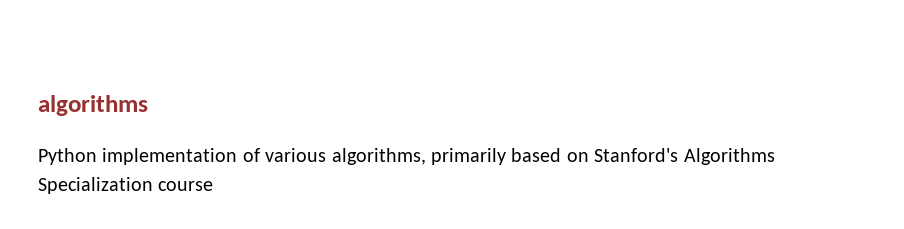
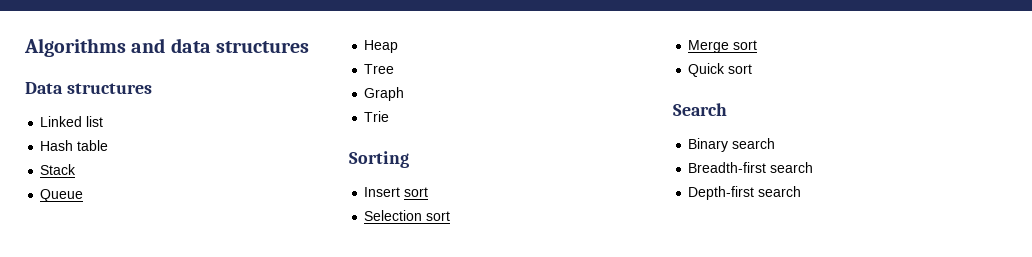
[38,95,148,116] [38,148,775,165] [38,177,214,194] algorithms // Python implementation of various algorithms, primarily based on Stanford's Algorithms Specialization course -> [24,38,310,57] [25,82,152,94] [40,116,104,127] [40,140,109,151] [40,164,77,175] [40,189,84,202] [364,40,399,53] [364,64,395,74] [364,87,405,101] [364,111,390,122] [349,151,409,168] [364,187,429,197] [364,210,451,221] [688,40,758,53] [688,63,753,77] [673,103,727,116] [688,138,776,152] [688,162,814,173] [688,186,802,200] Algorithms and data structures // Data structures // Linked list // Hash table // Stack // Queue // Heap // Tree // Graph // Trie // Sorting // Insert sort // Selection sort // Merge sort // Quick sort // Search // Binary search // Breadth-first search // Depth-first search

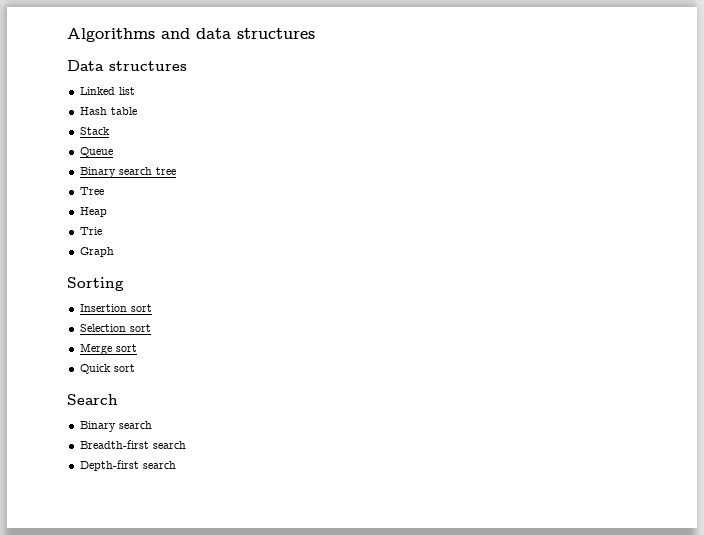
[364,40,399,53] Heap -> [79,167,176,178] Binary search tree
[364,87,405,101] Graph -> [79,207,107,217] Heap
(390, 116) none -> [79,247,114,257] // Graph
[364,187,401,197] Insert -> [79,304,127,312] Insertion

